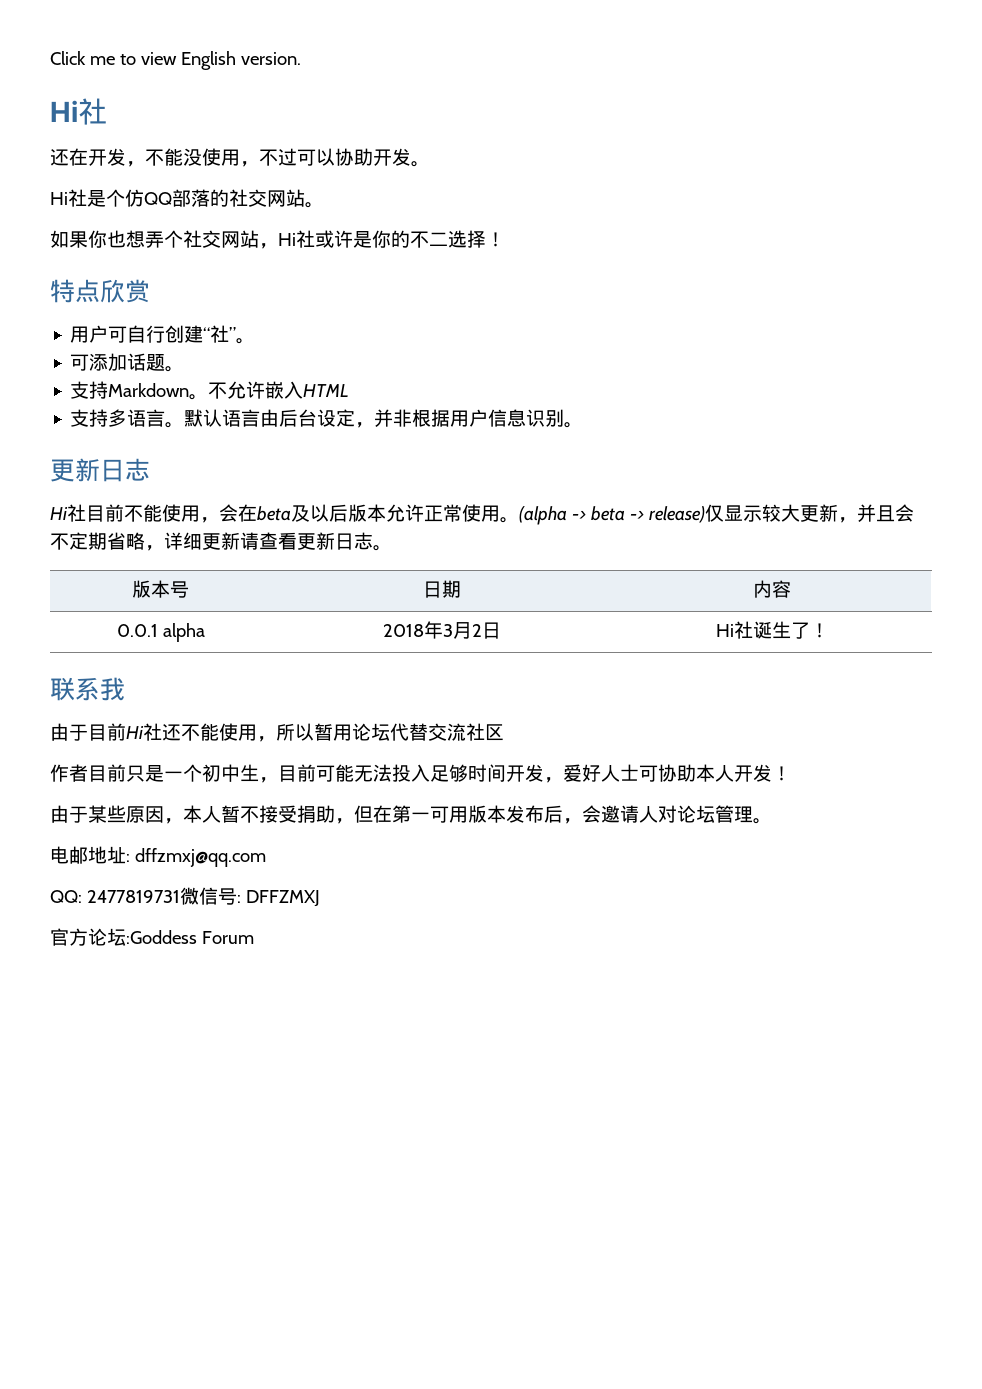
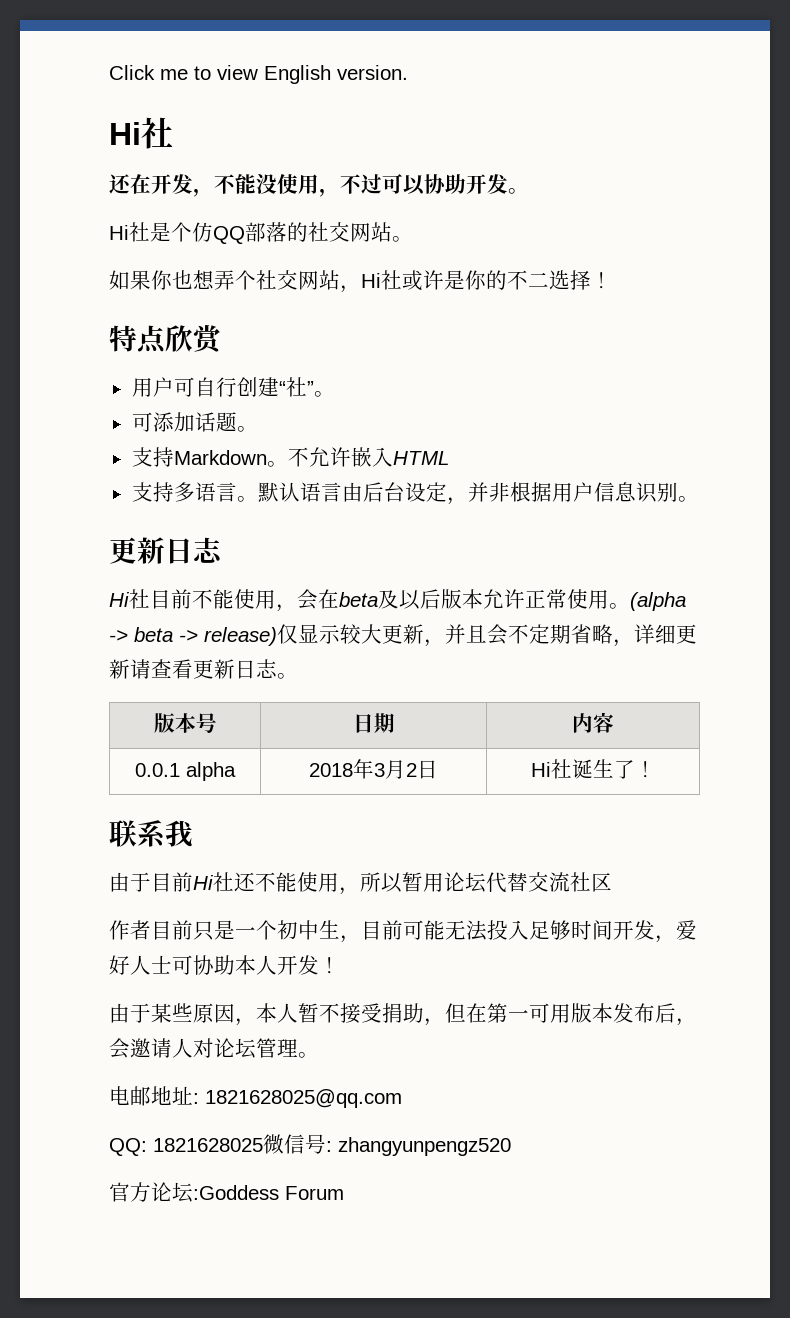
[134,848,266,867] dffzmxj@qq.com -> [205,1089,402,1108] 1821628025@qq.com
[86,890,180,903] 2477819731 -> [153,1138,263,1152] 1821628025
[245,890,320,907] DFFZMXJ -> [338,1137,511,1156] zhangyunpengz520

